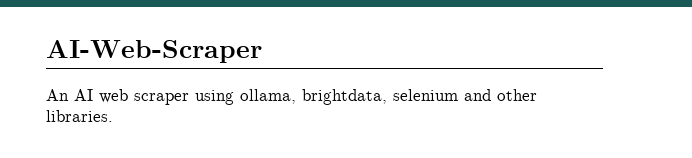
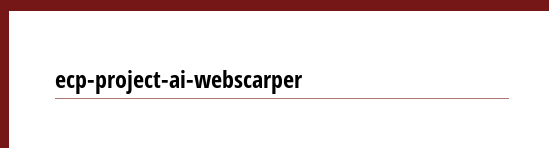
[46,40,262,63] [46,89,537,105] [46,110,113,122] AI-Web-Scraper // An AI web scraper using ollama, brightdata, selenium and other libraries. -> [55,70,303,94] ecp-project-ai-webscarper

